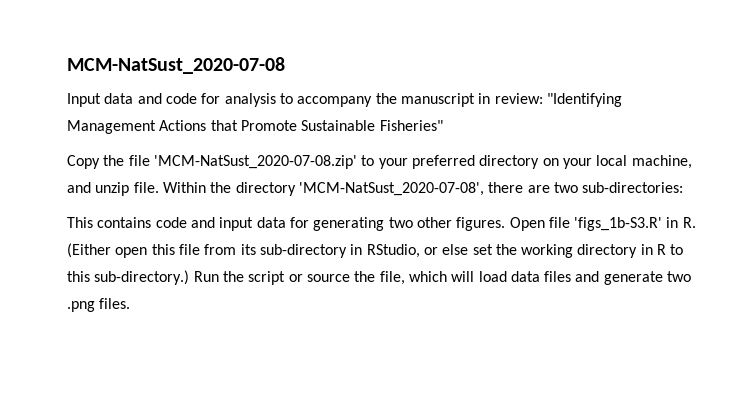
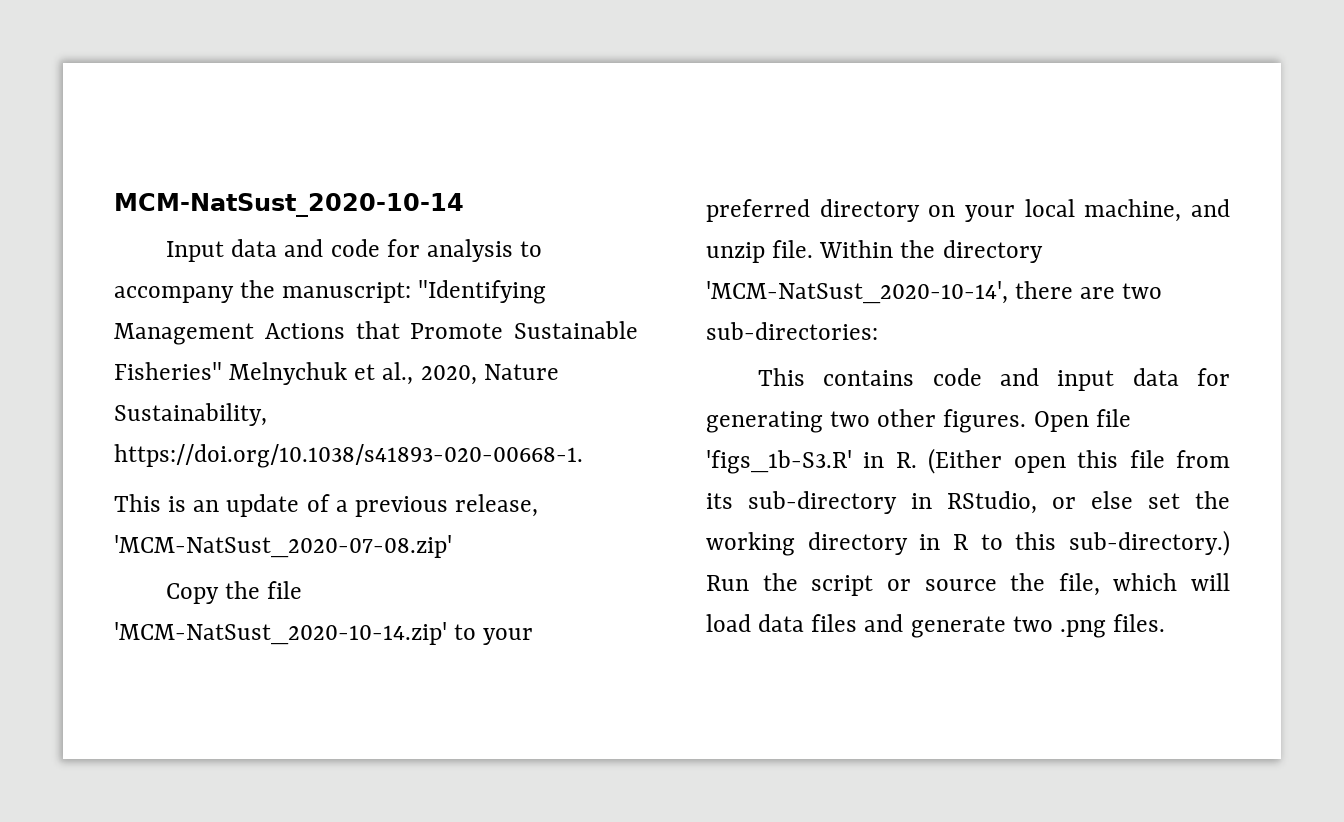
[67,57,285,74] MCM-NatSust_2020-07-08 -> [114,193,464,217] MCM-NatSust_2020-10-14
[400,93,543,107] manuscript in review: -> [282,282,412,303] manuscript:
(443, 125) none -> [229,362,559,385] [114,403,267,426] [114,444,583,468] [114,494,539,517] [114,535,452,558] Melnychuk et al., 2020, Nature Sustainability, https://doi.org/10.1038/s41893-020-00668-1. // This is an update of a previous release, 'MCM-NatSust_2020-07-08.zip'
[153,155,357,169] 'MCM-NatSust_2020-07-08.zip' -> [114,622,447,645] 'MCM-NatSust_2020-10-14.zip'
[298,182,484,196] 'MCM-NatSust_2020-07-08', -> [706,281,1008,304] 'MCM-NatSust_2020-10-14',

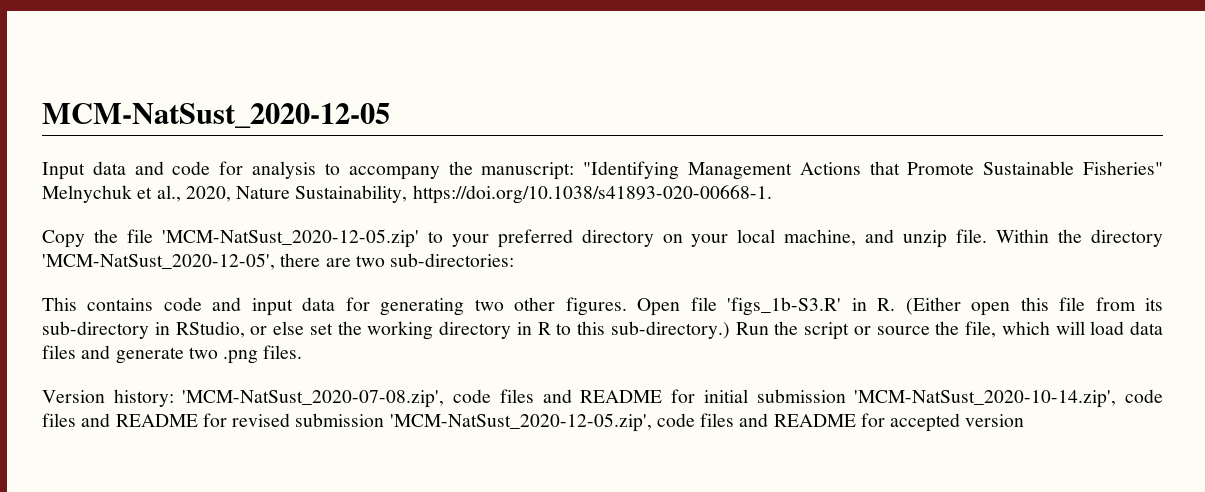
[114,193,464,217] MCM-NatSust_2020-10-14 -> [42,103,390,128] MCM-NatSust_2020-12-05
[114,494,539,517] [114,535,452,558] // This is an update of a previous release, 'MCM-NatSust_2020-07-08.zip' -> (772, 194) none
[114,622,447,645] 'MCM-NatSust_2020-10-14.zip' -> [161,229,419,248] 'MCM-NatSust_2020-12-05.zip'
[706,281,1008,304] 'MCM-NatSust_2020-10-14', -> [42,253,275,270] 'MCM-NatSust_2020-12-05',
(1166, 623) none -> [42,389,1164,408] [42,413,1025,432] // Version history: 'MCM-NatSust_2020-07-08.zip', code files and README for initial submission 'MCM-NatSust_2020-10-14.zip', code files and README for revised submission 'MCM-NatSust_2020-12-05.zip', code files and README for accepted version

